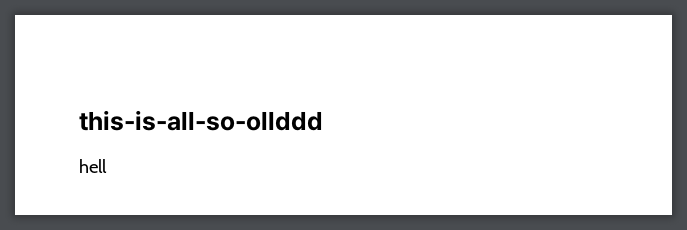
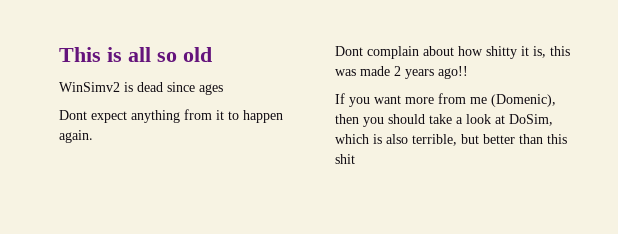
[79,110,323,131] [79,159,107,173] this-is-all-so-ollddd // hell -> [59,47,212,62] [59,82,223,95] [59,109,283,123] [59,130,93,143] [335,46,570,59] [335,66,468,79] [335,93,556,107] [335,114,553,127] [335,134,567,146] [335,154,355,164] This is all so old // WinSimv2 is dead since ages // Dont expect anything from it to happen again. // Dont complain about how shitty it is, this was made 2 years ago!! // If you want more from me (Domenic), then you should take a look at DoSim, which is also terrible, but better than this shit

